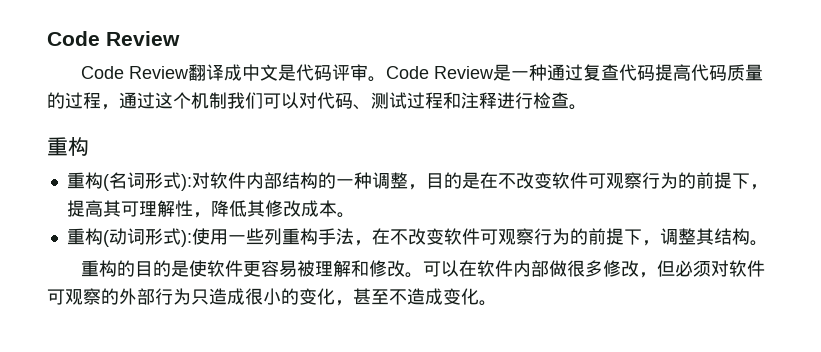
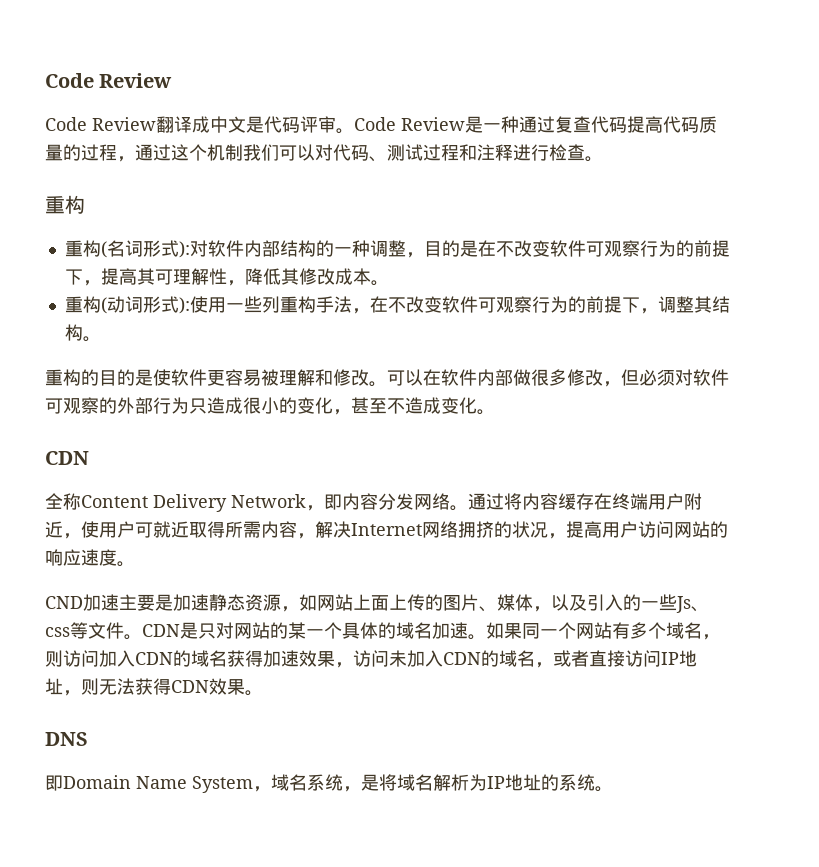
(497, 303) none -> [45,451,89,465] [45,493,702,512] [45,521,728,539] [45,549,135,567] [45,594,709,613] [45,622,720,640] [45,650,697,668] [45,678,263,696] [45,732,88,746] [45,774,613,793] // CDN // 全称Content Delivery Network，即内容分发网络。通过将内容缓存在终端用户附近，使用户可就近取得所需内容，解决Internet网络拥挤的状况，提高用户访问网站的响应速度。 // CND加速主要是加速静态资源，如网站上面上传的图片、媒体，以及引入的一些Js、css等文件。CDN是只对网站的某一个具体的域名加速。如果同一个网站有多个域名，则访问加入CDN的域名获得加速效果，访问未加入CDN的域名，或者直接访问IP地址，则无法获得CDN效果。 // DNS // 即Domain Name System，域名系统，是将域名解析为IP地址的系统。

